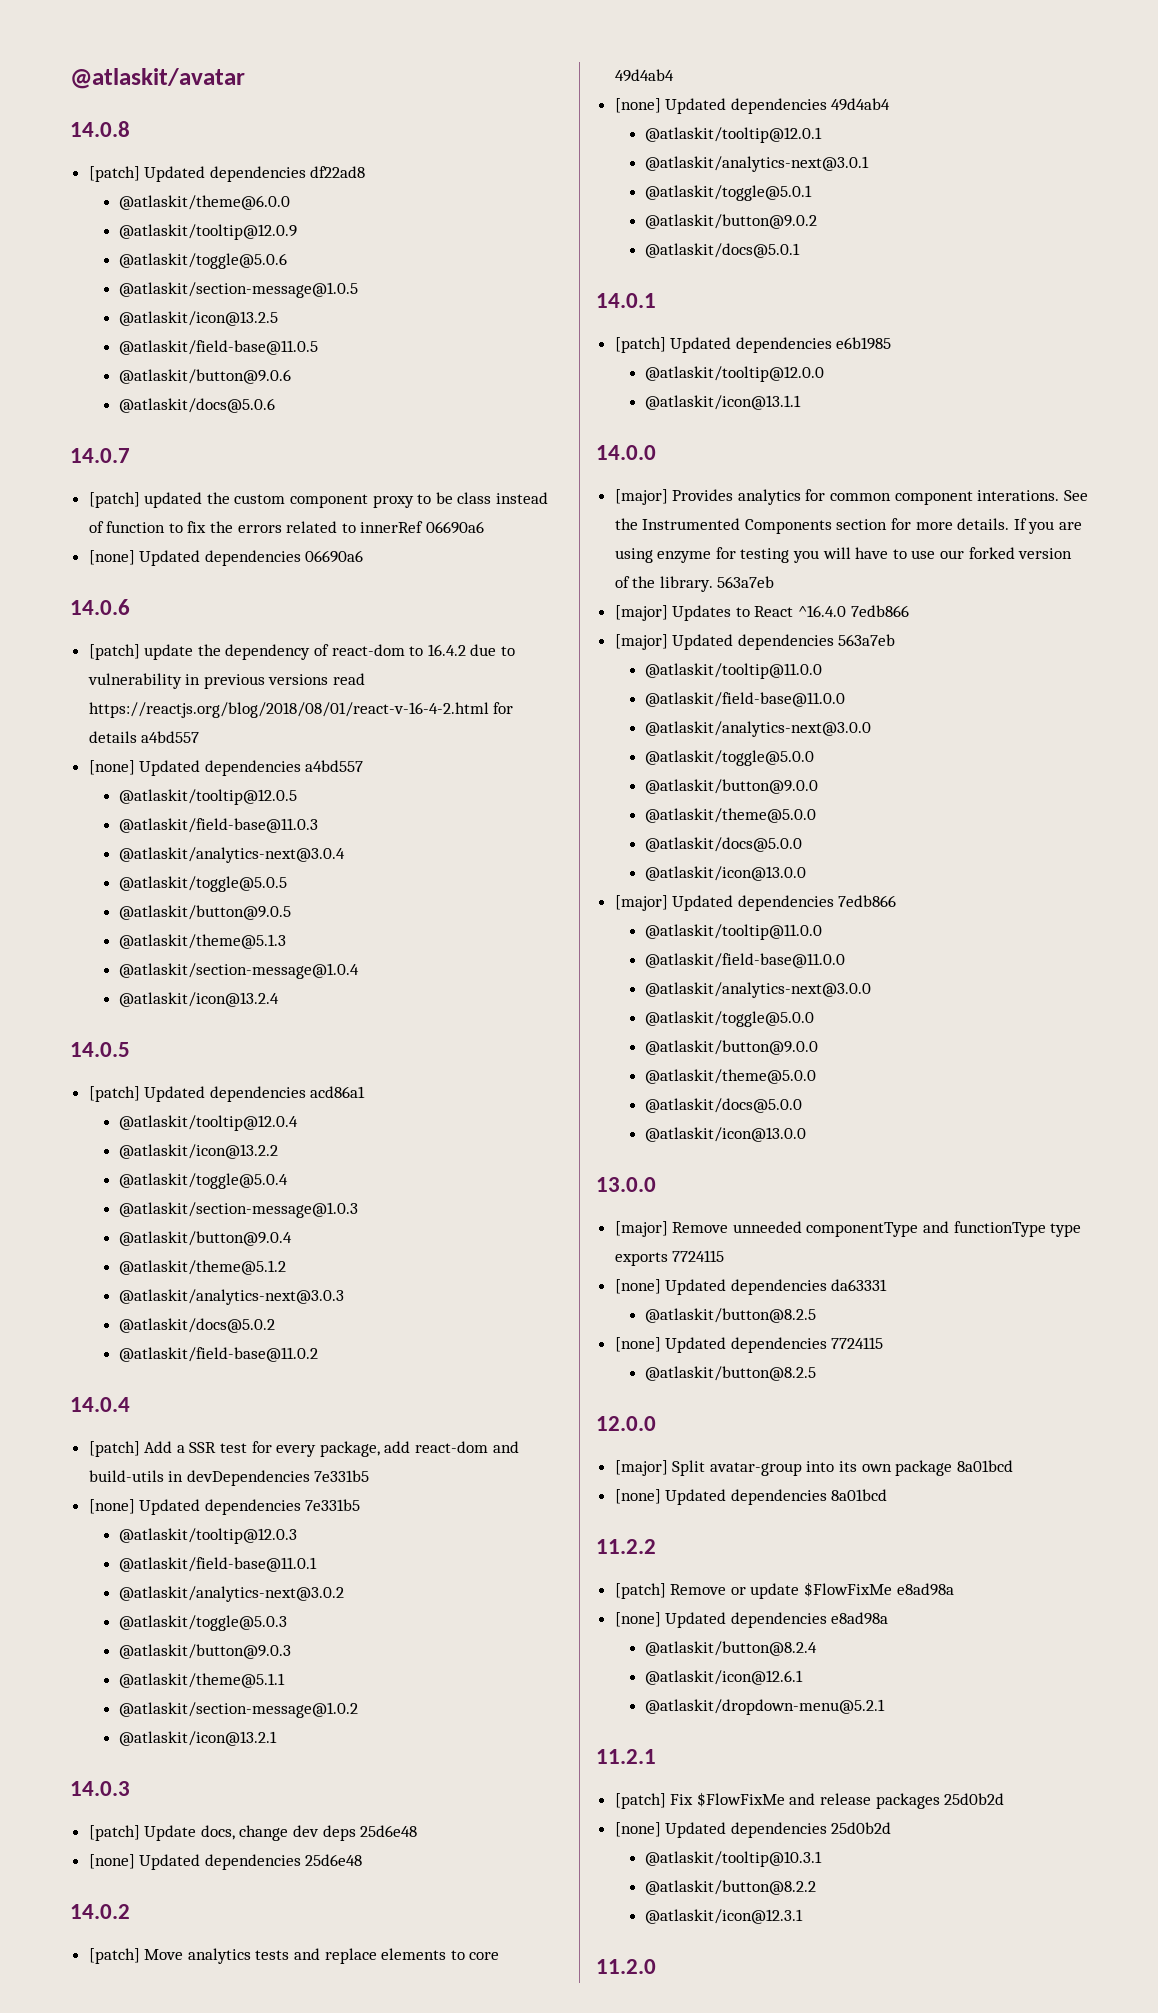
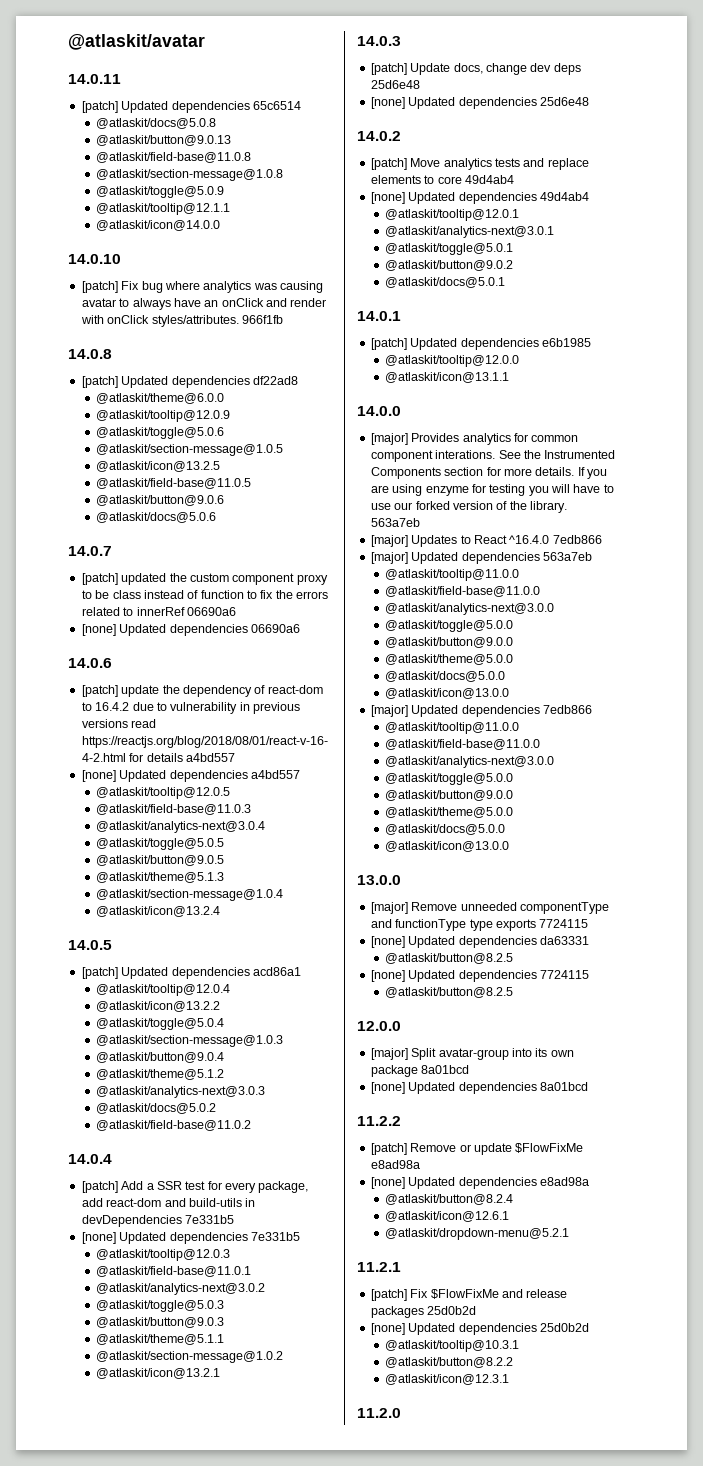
(245, 78) none -> [68,74,121,84] [81,101,301,113] [96,118,217,129] [96,135,232,146] [96,152,252,163] [96,169,284,181] [96,186,225,198] [96,203,231,215] [96,220,221,231] [68,254,121,264] [81,281,323,293] [81,298,327,310] [80,315,283,327] // 14.0.11 // [patch] Updated dependencies 65c6514 // @atlaskit/docs@5.0.8 // @atlaskit/button@9.0.13 // @atlaskit/field-base@11.0.8 // @atlaskit/section-message@1.0.8 // @atlaskit/toggle@5.0.9 // @atlaskit/tooltip@12.1.1 // @atlaskit/icon@14.0.0 // 14.0.10 // [patch] Fix bug where analytics was causing avatar to always have an onClick and render with onClick styles/attributes. 966f1fb

